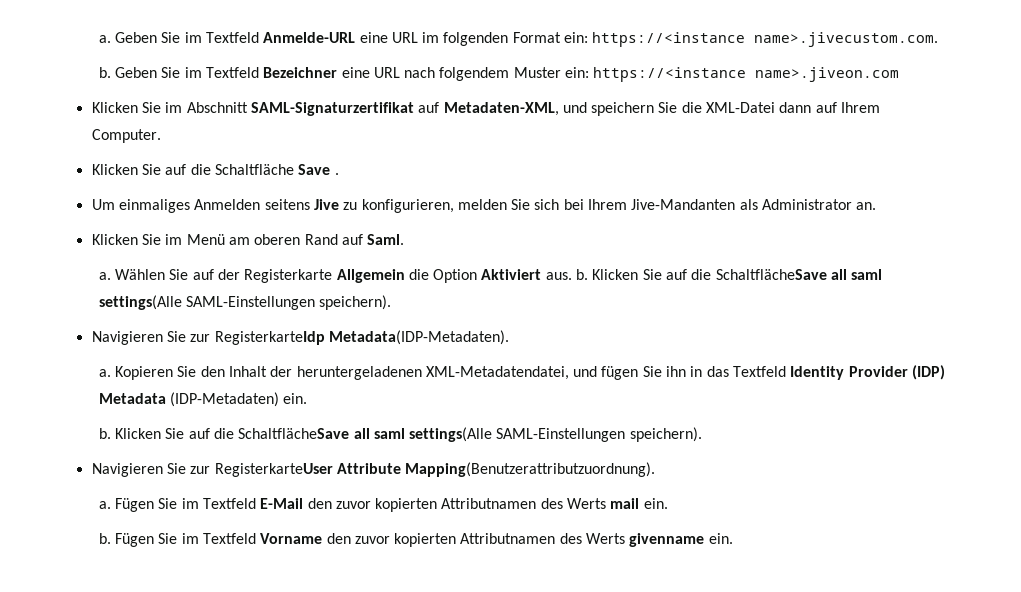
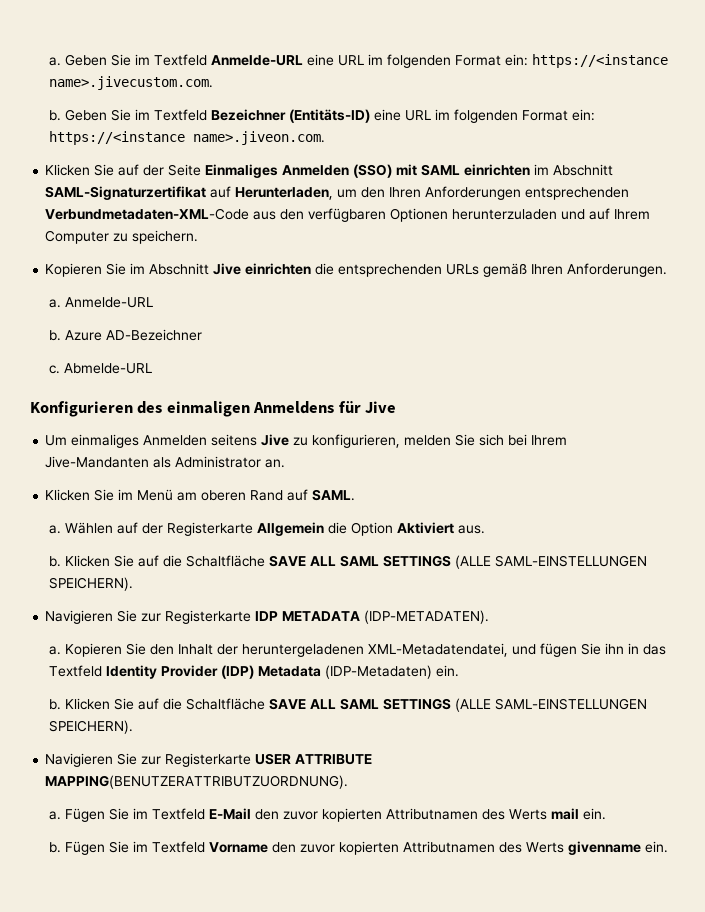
[341,67,900,82] [91,102,881,116] [91,129,161,143] [91,164,339,175] eine URL nach folgendem Muster ein: https://<instance name>.jiveon.com // Klicken Sie im Abschnitt SAML-Signaturzertifikat auf Metadaten-XML, und speichern Sie die XML-Datei dann auf Ihrem Computer. // Klicken Sie auf die Schaltfläche Save . -> [289,109,596,123] [49,131,326,145] [45,164,614,178] [45,186,630,200] [45,208,651,222] [45,230,199,244] [45,263,668,277] [49,297,154,308] [49,329,203,341] [49,363,153,374] [30,401,397,417] (Entitäts-ID) eine URL im folgenden Format ein: https://<instance name>.jiveon.com. // Klicken Sie auf der Seite Einmaliges Anmelden (SSO) mit SAML einrichten im Abschnitt SAML-Signaturzertifikat auf Herunterladen, um den Ihren Anforderungen entsprechenden Verbundmetadaten-XML-Code aus den verfügbaren Optionen herunterzuladen und auf Ihrem Computer zu speichern. // Kopieren Sie im Abschnitt Jive einrichten die entsprechenden URLs gemäß Ihren Anforderungen. // a. Anmelde-URL // b. Azure AD-Bezeichner // c. Abmelde-URL // Konfigurieren des einmaligen Anmeldens für Jive
[367,234,405,245] Saml. -> [312,489,356,501] SAML.
[169,269,189,280] Sie -> (114, 528) none
[576,269,883,280] [98,295,392,310] [91,330,509,345] b. Klicken Sie auf die SchaltflächeSave all saml settings(Alle SAML-Einstellungen speichern). // Navigieren Sie zur RegisterkarteIdp Metadata(IDP-Metadaten). -> [49,555,648,569] [49,577,134,591] [45,610,490,624] // b. Klicken Sie auf die Schaltfläche SAVE ALL SAML SETTINGS (ALLE SAML-EINSTELLUNGEN SPEICHERN). // Navigieren Sie zur Registerkarte IDP METADATA (IDP-METADATEN).
[238,427,702,442] [91,462,656,477] SchaltflächeSave all saml settings(Alle SAML-Einstellungen speichern). // Navigieren Sie zur RegisterkarteUser Attribute Mapping(Benutzerattributzuordnung). -> [186,698,648,712] [49,720,134,734] [45,753,373,767] [45,775,349,789] Schaltfläche SAVE ALL SAML SETTINGS (ALLE SAML-EINSTELLUNGEN SPEICHERN). // Navigieren Sie zur Registerkarte USER ATTRIBUTE MAPPING(BENUTZERATTRIBUTZUORDNUNG).

